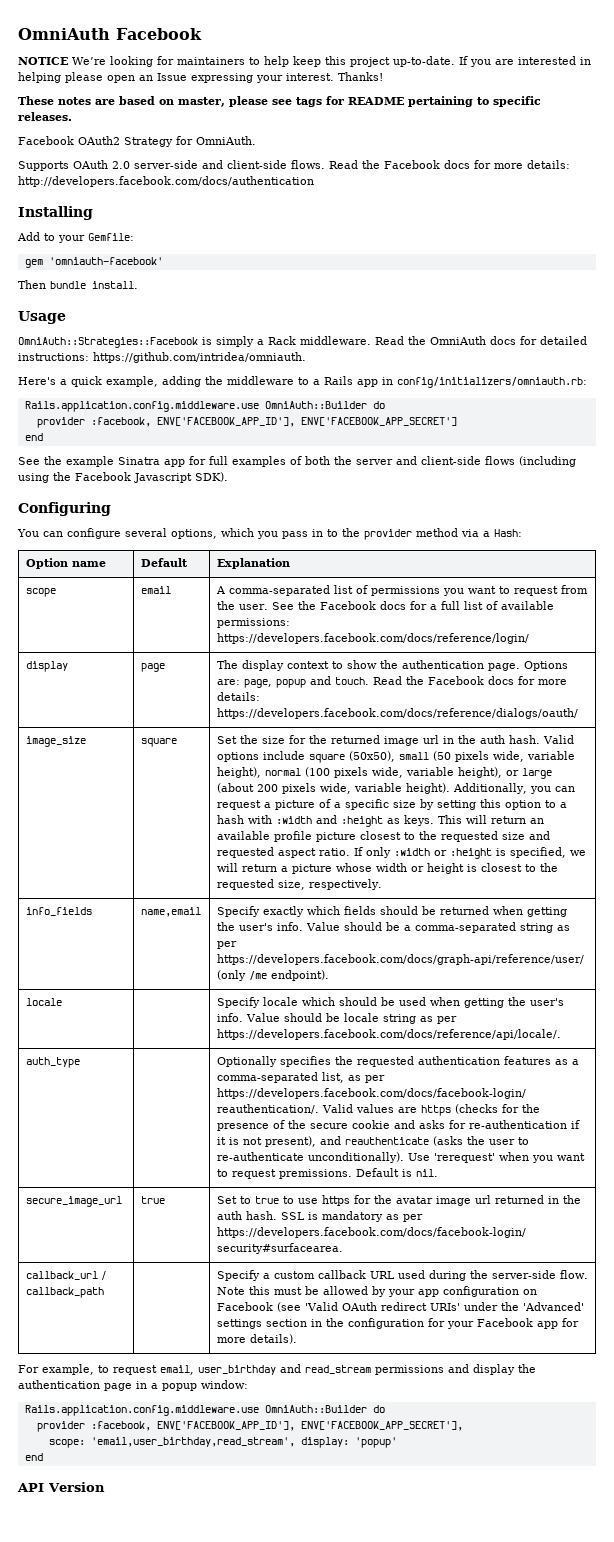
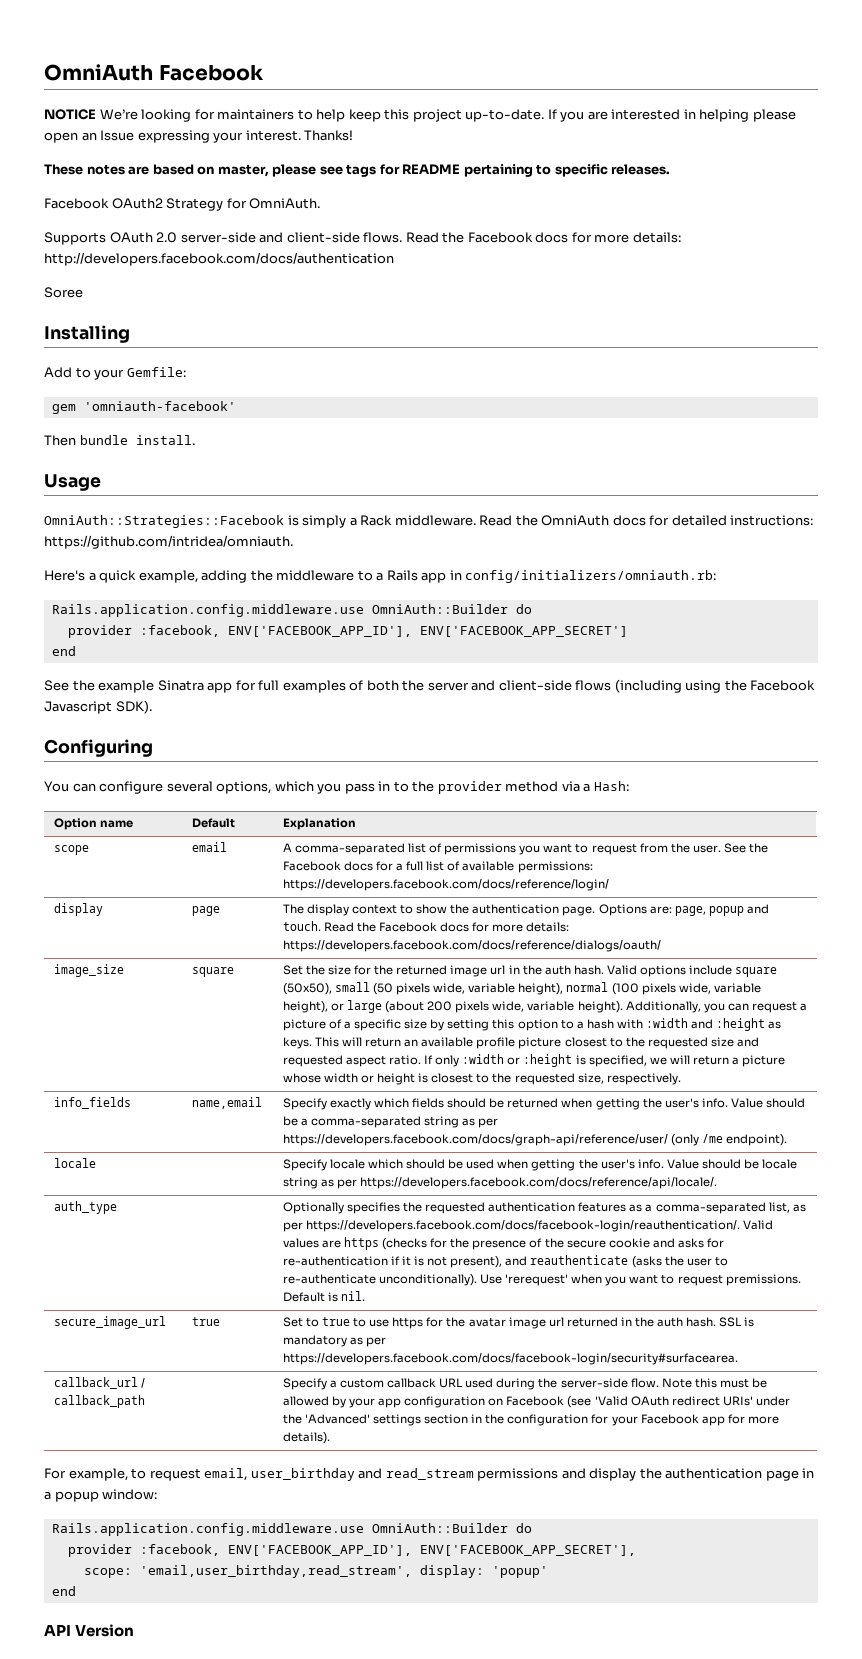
(314, 181) none -> [44,287,83,298] // Soree

